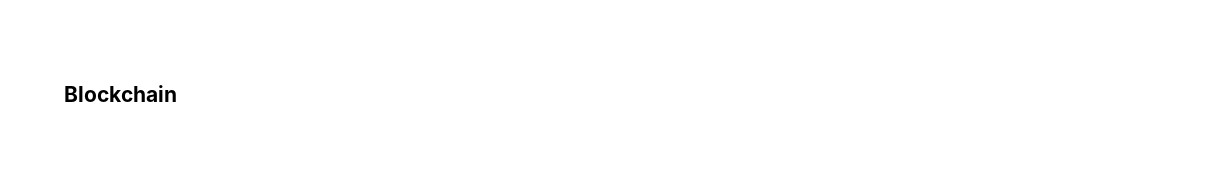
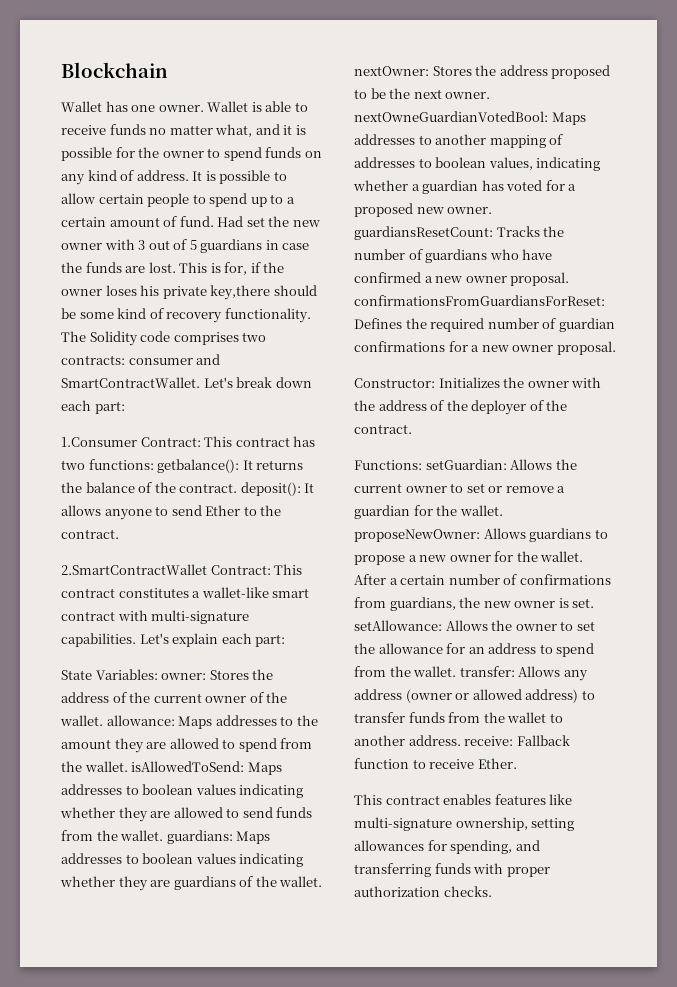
(177, 93) none -> [61,101,308,112] [61,124,306,137] [61,147,322,161] [61,170,287,185] [61,193,295,207] [61,216,320,227] [61,239,310,253] [61,262,285,275] [61,285,317,300] [61,308,311,323] [61,331,267,346] [61,354,221,365] [61,377,312,388] [61,400,125,414] [61,436,316,447] [61,459,304,473] [61,482,315,496] [61,505,282,520] [61,529,119,539] [61,564,303,575] [61,587,310,598] [61,610,250,624] [61,633,286,647] [61,669,274,680] [61,692,288,703] [60,715,318,729] [61,738,313,753] [61,761,282,775] [61,784,304,798] [60,807,313,822] [61,830,271,844] [61,853,304,867] [60,876,323,891] [354,65,611,79] [354,88,491,99] [354,111,586,125] [354,134,564,148] [354,157,601,171] [353,180,577,194] [354,203,493,217] [354,226,565,240] [354,249,553,263] [354,272,570,286] [354,295,605,306] [354,318,615,332] [354,341,616,355] [354,377,602,388] [354,400,568,415] [354,424,412,434] [354,459,577,470] [354,483,566,493] [354,505,503,519] [354,528,608,542] [354,551,584,565] [354,574,611,585] [354,597,595,611] [354,620,595,631] [354,643,595,657] [354,666,588,681] [354,689,595,703] [354,712,563,723] [354,735,570,746] [354,758,517,769] [354,794,573,805] [354,817,575,831] [354,840,540,854] [354,863,550,877] [354,886,492,897] // Wallet has one owner. Wallet is able to receive funds no matter what, and it is possible for the owner to spend funds on any kind of address. It is possible to allow certain people to spend up to a certain amount of fund. Had set the new owner with 3 out of 5 guardians in case the funds are lost. This is for, if the owner loses his private key,there should be some kind of recovery functionality. The Solidity code comprises two contracts: consumer and SmartContractWallet. Let's break down each part: // 1.Consumer Contract: This contract has two functions: getbalance(): It returns the balance of the contract. deposit(): It allows anyone to send Ether to the contract. // 2.SmartContractWallet Contract: This contract constitutes a wallet-like smart contract with multi-signature capabilities. Let's explain each part: // State Variables: owner: Stores the address of the current owner of the wallet. allowance: Maps addresses to the amount they are allowed to spend from the wallet. isAllowedToSend: Maps addresses to boolean values indicating whether they are allowed to send funds from the wallet. guardians: Maps addresses to boolean values indicating whether they are guardians of the wallet. nextOwner: Stores the address proposed to be the next owner. nextOwneGuardianVotedBool: Maps addresses to another mapping of addresses to boolean values, indicating whether a guardian has voted for a proposed new owner. guardiansResetCount: Tracks the number of guardians who have confirmed a new owner proposal. confirmationsFromGuardiansForReset: Defines the required number of guardian confirmations for a new owner proposal. // Constructor: Initializes the owner with the address of the deployer of the contract. // Functions: setGuardian: Allows the current owner to set or remove a guardian for the wallet. proposeNewOwner: Allows guardians to propose a new owner for the wallet. After a certain number of confirmations from guardians, the new owner is set. setAllowance: Allows the owner to set the allowance for an address to spend from the wallet. transfer: Allows any address (owner or allowed address) to transfer funds from the wallet to another address. receive: Fallback function to receive Ether. // This contract enables features like multi-signature ownership, setting allowances for spending, and transferring funds with proper authorization checks.

